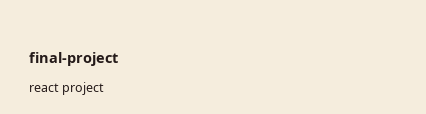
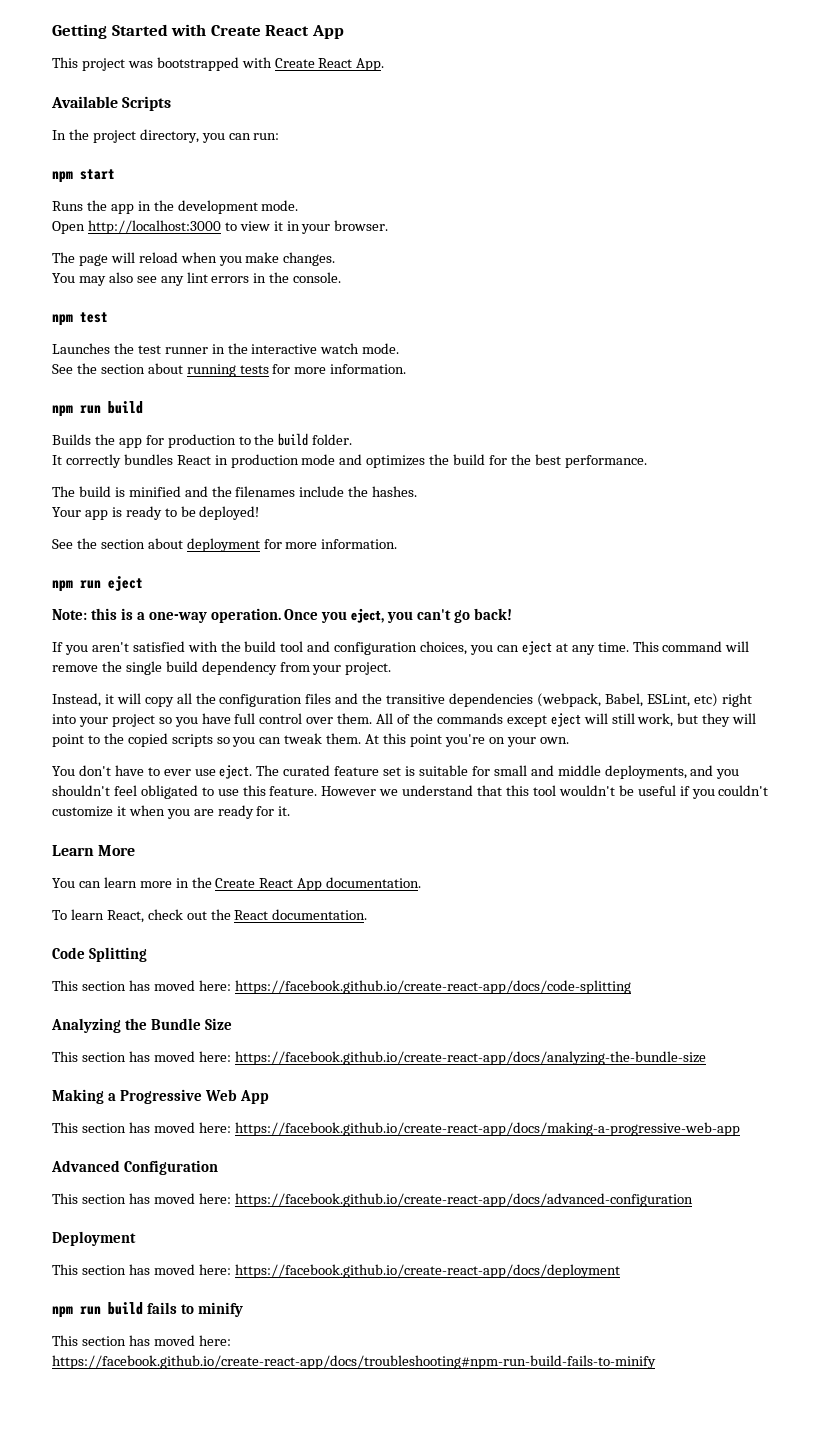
[29,52,118,66] [29,82,105,95] final-project // react project -> [52,24,344,39] [52,57,385,71] [51,96,172,111] [52,129,280,143] [52,169,115,183] [52,200,299,214] [52,220,389,234] [52,252,336,266] [52,272,342,286] [52,312,108,326] [52,343,400,354] [52,363,407,377] [52,401,143,417] [52,433,353,448] [52,454,647,468] [52,486,418,497] [52,506,260,520] [52,538,398,552] [52,576,143,592] [52,608,512,623] [52,641,750,655] [52,661,392,675] [52,693,752,707] [52,713,757,727] [52,733,569,747] [52,765,740,779] [52,785,769,799] [52,805,291,819] [52,845,136,856] [52,877,422,891] [52,909,368,923] [52,947,148,962] [52,980,631,994] [51,1018,233,1033] [52,1051,706,1065] [52,1089,270,1104] [52,1122,740,1136] [51,1160,219,1175] [52,1193,693,1207] [52,1231,136,1246] [52,1264,620,1278] [52,1302,244,1318] [52,1335,231,1346] [52,1355,656,1369] Getting Started with Create React App // This project was bootstrapped with Create React App. // Available Scripts // In the project directory, you can run: // npm start // Runs the app in the development mode. // Open http://localhost:3000 to view it in your browser. // The page will reload when you make changes. // You may also see any lint errors in the console. // npm test // Launches the test runner in the interactive watch mode. // See the section about running tests for more information. // npm run build // Builds the app for production to the build folder. // It correctly bundles React in production mode and optimizes the build for the best performance. // The build is minified and the filenames include the hashes. // Your app is ready to be deployed! // See the section about deployment for more information. // npm run eject // Note: this is a one-way operation. Once you eject, you can't go back! // If you aren't satisfied with the build tool and configuration choices, you can eject at any time. This command will remove the single build dependency from your project. // Instead, it will copy all the configuration files and the transitive dependencies (webpack, Babel, ESLint, etc) right into your project so you have full control over them. All of the commands except eject will still work, but they will point to the copied scripts so you can tweak them. At this point you're on your own. // You don't have to ever use eject. The curated feature set is suitable for small and middle deployments, and you shouldn't feel obligated to use this feature. However we understand that this tool wouldn't be useful if you couldn't customize it when you are ready for it. // Learn More // You can learn more in the Create React App documentation. // To learn React, check out the React documentation. // Code Splitting // This section has moved here: https://facebook.github.io/create-react-app/docs/code-splitting // Analyzing the Bundle Size // This section has moved here: https://facebook.github.io/create-react-app/docs/analyzing-the-bundle-size // Making a Progressive Web App // This section has moved here: https://facebook.github.io/create-react-app/docs/making-a-progressive-web-app // Advanced Configuration // This section has moved here: https://facebook.github.io/create-react-app/docs/advanced-configuration // Deployment // This section has moved here: https://facebook.github.io/create-react-app/docs/deployment // npm run build fails to minify // This section has moved here: https://facebook.github.io/create-react-app/docs/troubleshooting#npm-run-build-fails-to-minify

